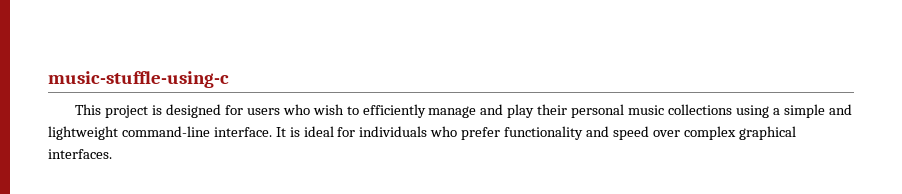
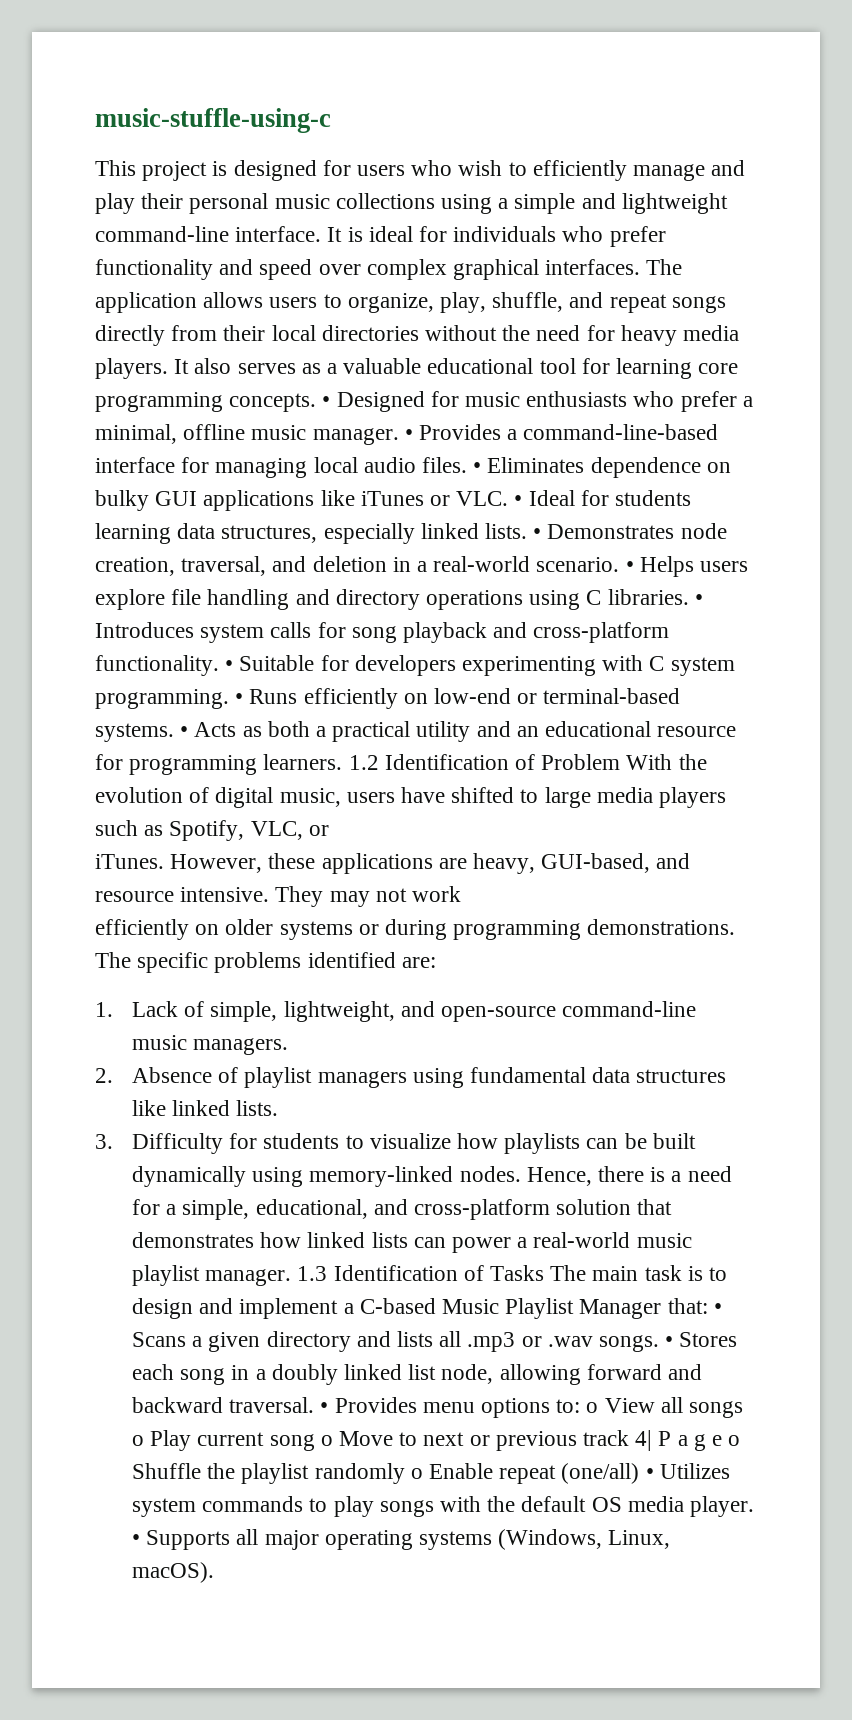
(112, 154) none -> [646,259,683,275] [95,292,726,313] [95,325,740,346] [95,358,739,379] [95,391,753,412] [95,424,719,445] [95,457,731,478] [95,490,692,511] [95,523,727,544] [95,556,749,577] [95,589,703,610] [95,622,670,643] [95,655,735,676] [95,688,681,709] [95,721,737,742] [95,754,707,775] [95,787,727,808] [95,820,329,841] [95,853,691,874] [95,886,462,907] [95,919,736,940] [95,952,436,973] [95,1001,697,1022] [131,1035,289,1055] [95,1067,727,1088] [131,1100,279,1116] [95,1133,696,1154] [131,1166,732,1187] [131,1199,673,1220] [131,1232,692,1253] [131,1265,728,1286] [131,1298,722,1319] [131,1331,738,1352] [131,1364,703,1385] [131,1397,744,1418] [131,1430,741,1451] [131,1463,730,1484] [131,1496,755,1517] [131,1529,671,1550] [131,1562,214,1583] The application allows users to organize, play, shuffle, and repeat songs directly from their local directories without the need for heavy media players. It also serves as a valuable educational tool for learning core programming concepts. • Designed for music enthusiasts who prefer a minimal, offline music manager. • Provides a command-line-based interface for managing local audio files. • Eliminates dependence on bulky GUI applications like iTunes or VLC. • Ideal for students learning data structures, especially linked lists. • Demonstrates node creation, traversal, and deletion in a real-world scenario. • Helps users explore file handling and directory operations using C libraries. • Introduces system calls for song playback and cross-platform functionality. • Suitable for developers experimenting with C system programming. • Runs efficiently on low-end or terminal-based systems. • Acts as both a practical utility and an educational resource for programming learners. 1.2 Identification of Problem With the evolution of digital music, users have shifted to large media players such as Spotify, VLC, or // iTunes. However, these applications are heavy, GUI-based, and resource intensive. They may not work // efficiently on older systems or during programming demonstrations. The specific problems identified are: // 1. Lack of simple, lightweight, and open-source command-line music managers. // 2. Absence of playlist managers using fundamental data structures like linked lists. // 3. Difficulty for students to visualize how playlists can be built dynamically using memory-linked nodes. Hence, there is a need for a simple, educational, and cross-platform solution that demonstrates how linked lists can power a real-world music playlist manager. 1.3 Identification of Tasks The main task is to design and implement a C-based Music Playlist Manager that: • Scans a given directory and lists all .mp3 or .wav songs. • Stores each song in a doubly linked list node, allowing forward and backward traversal. • Provides menu options to: o View all songs o Play current song o Move to next or previous track 4| P a g e o Shuffle the playlist randomly o Enable repeat (one/all) • Utilizes system commands to play songs with the default OS media player. • Supports all major operating systems (Windows, Linux, macOS).

